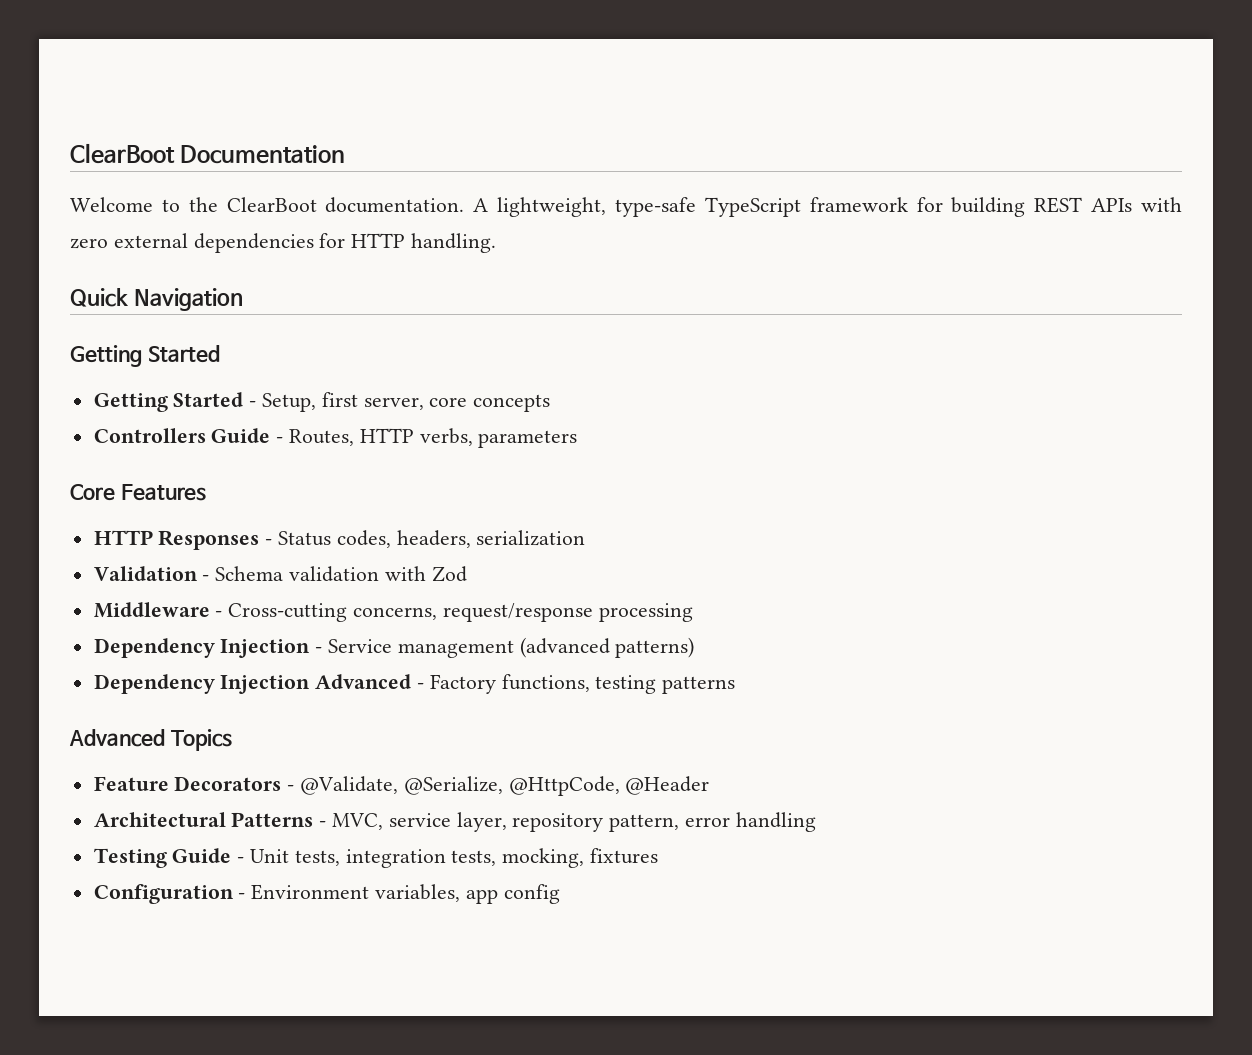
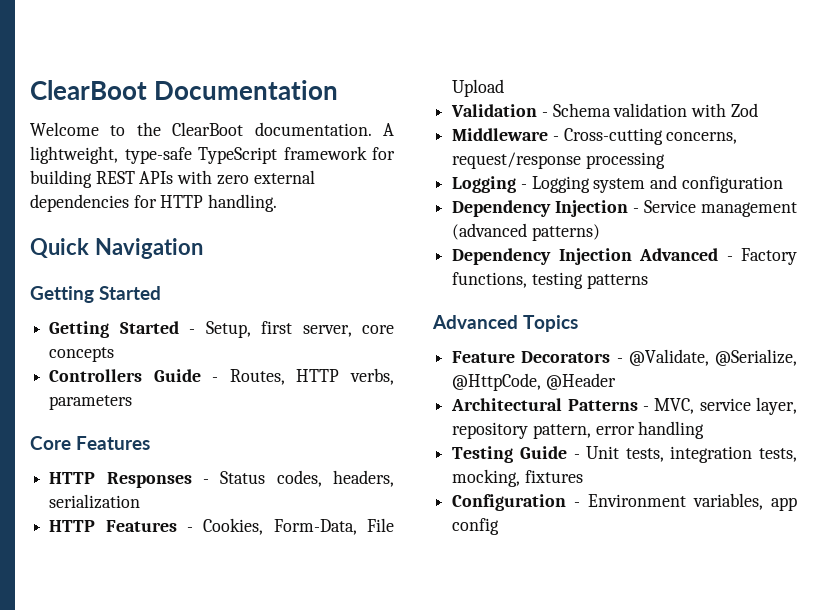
(586, 538) none -> [49,518,394,535] [452,79,505,97] // HTTP Features - Cookies, Form-Data, File Upload
(693, 612) none -> [452,175,783,193] // Logging - Logging system and configuration

